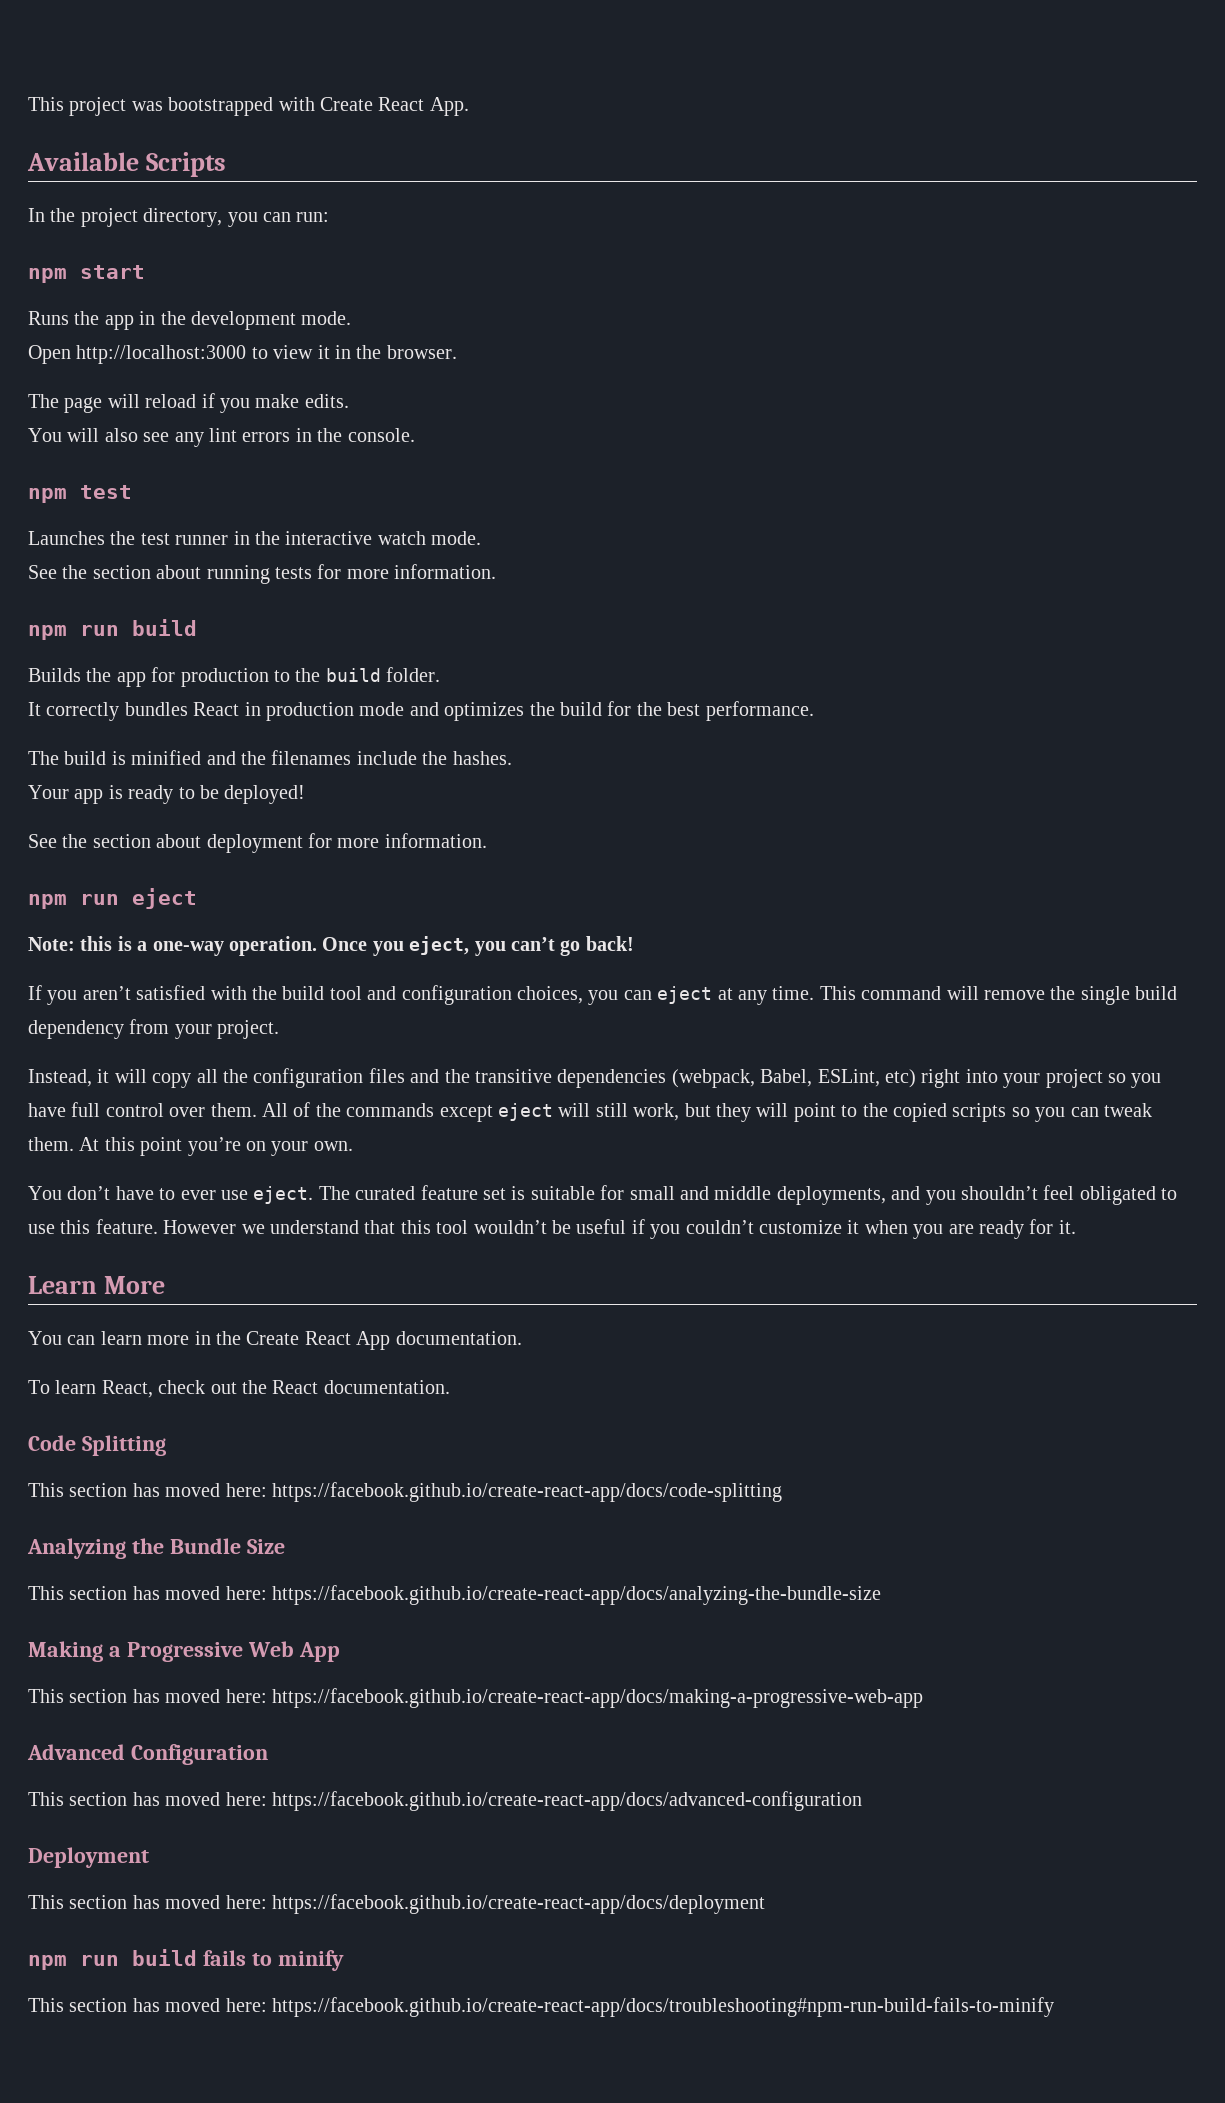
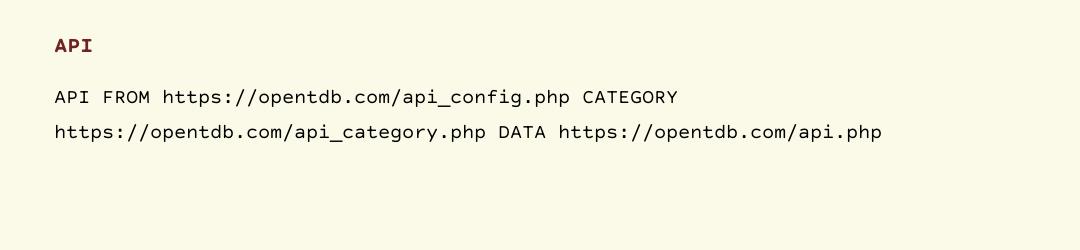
[28,97,469,116] [27,152,226,177] [28,208,330,227] [28,265,145,283] [28,311,352,330] [28,345,457,364] [28,393,349,413] [28,428,415,447] [28,485,132,503] [28,531,482,545] [28,564,497,584] [28,619,197,640] [28,667,441,687] [28,701,814,721] [28,750,512,765] [28,785,306,804] [28,833,487,853] [28,888,197,909] [28,936,634,956] [28,985,1178,1005] [28,1019,280,1039] [28,1068,1162,1088] [28,1102,1152,1122] [28,1137,353,1156] [28,1185,1178,1205] [28,1219,1076,1239] [28,1276,165,1294] [28,1331,522,1350] [28,1380,450,1398] [28,1435,166,1456] [28,1482,782,1502] [27,1538,285,1559] [28,1585,881,1605] [28,1641,340,1662] [28,1688,923,1708] [27,1744,268,1765] [28,1791,862,1811] [28,1847,149,1868] [28,1894,765,1914] [28,1949,344,1971] [28,1997,1054,2017] This project was bootstrapped with Create React App. // Available Scripts // In the project directory, you can run: // npm start // Runs the app in the development mode. // Open http://localhost:3000 to view it in the browser. // The page will reload if you make edits. // You will also see any lint errors in the console. // npm test // Launches the test runner in the interactive watch mode. // See the section about running tests for more information. // npm run build // Builds the app for production to the build folder. // It correctly bundles React in production mode and optimizes the build for the best performance. // The build is minified and the filenames include the hashes. // Your app is ready to be deployed! // See the section about deployment for more information. // npm run eject // Note: this is a one-way operation. Once you eject, you can’t go back! // If you aren’t satisfied with the build tool and configuration choices, you can eject at any time. This command will remove the single build dependency from your project. // Instead, it will copy all the configuration files and the transitive dependencies (webpack, Babel, ESLint, etc) right into your project so you have full control over them. All of the commands except eject will still work, but they will point to the copied scripts so you can tweak them. At this point you’re on your own. // You don’t have to ever use eject. The curated feature set is suitable for small and middle deployments, and you shouldn’t feel obligated to use this feature. However we understand that this tool wouldn’t be useful if you couldn’t customize it when you are ready for it. // Learn More // You can learn more in the Create React App documentation. // To learn React, check out the React documentation. // Code Splitting // This section has moved here: https://facebook.github.io/create-react-app/docs/code-splitting // Analyzing the Bundle Size // This section has moved here: https://facebook.github.io/create-react-app/docs/analyzing-the-bundle-size // Making a Progressive Web App // This section has moved here: https://facebook.github.io/create-react-app/docs/making-a-progressive-web-app // Advanced Configuration // This section has moved here: https://facebook.github.io/create-react-app/docs/advanced-configuration // Deployment // This section has moved here: https://facebook.github.io/create-react-app/docs/deployment // npm run build fails to minify // This section has moved here: https://facebook.github.io/create-react-app/docs/troubleshooting#npm-run-build-fails-to-minify -> [54,38,93,53] [54,89,678,108] [54,124,882,143] API // API FROM https://opentdb.com/api_config.php CATEGORY https://opentdb.com/api_category.php DATA https://opentdb.com/api.php

